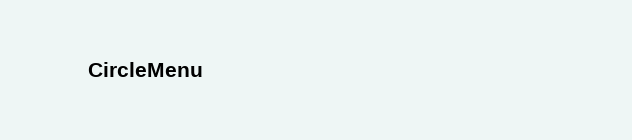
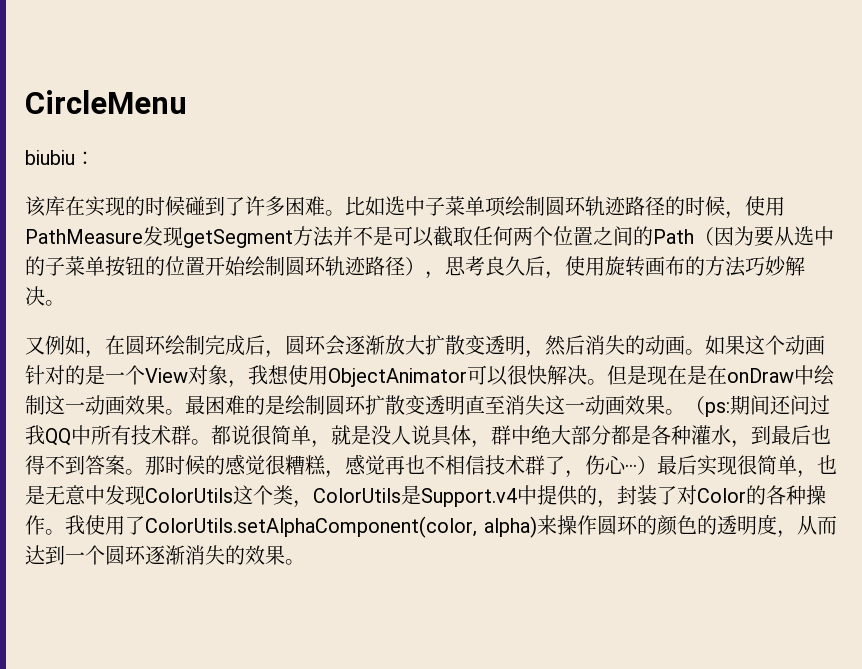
(203, 69) none -> [25,150,95,165] [25,196,785,219] [25,226,834,248] [25,256,805,279] [25,286,65,306] [25,335,825,358] [25,365,834,388] [25,395,830,417] [25,425,831,448] [25,454,837,478] [25,485,826,508] [25,514,837,538] [25,545,305,565] // biubiu： // 该库在实现的时候碰到了许多困难。比如选中子菜单项绘制圆环轨迹路径的时候，使用PathMeasure发现getSegment方法并不是可以截取任何两个位置之间的Path（因为要从选中的子菜单按钮的位置开始绘制圆环轨迹路径），思考良久后，使用旋转画布的方法巧妙解决。 // 又例如，在圆环绘制完成后，圆环会逐渐放大扩散变透明，然后消失的动画。如果这个动画针对的是一个View对象，我想使用ObjectAnimator可以很快解决。但是现在是在onDraw中绘制这一动画效果。最困难的是绘制圆环扩散变透明直至消失这一动画效果。（ps:期间还问过我QQ中所有技术群。都说很简单，就是没人说具体，群中绝大部分都是各种灌水，到最后也得不到答案。那时候的感觉很糟糕，感觉再也不相信技术群了，伤心···）最后实现很简单，也是无意中发现ColorUtils这个类，ColorUtils是Support.v4中提供的，封装了对Color的各种操作。我使用了ColorUtils.setAlphaComponent(color, alpha)来操作圆环的颜色的透明度，从而达到一个圆环逐渐消失的效果。

